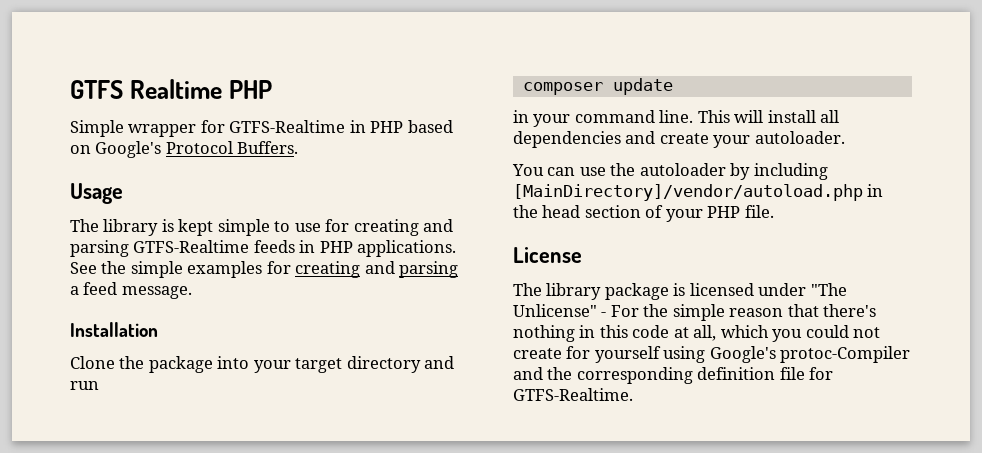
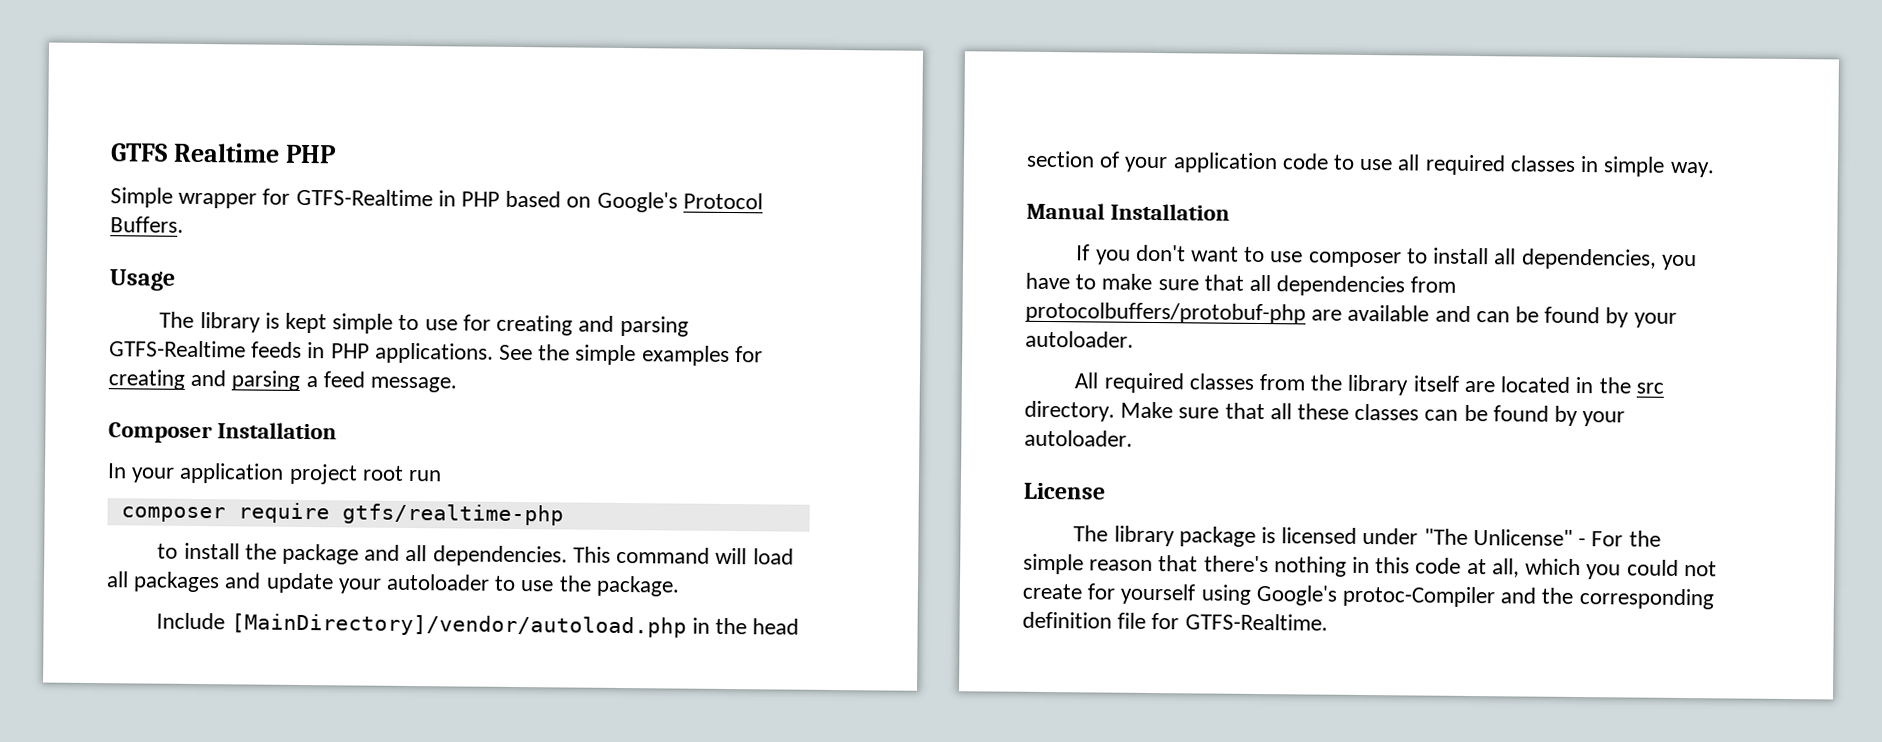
[70,322,158,337] [70,356,455,373] [70,381,99,390] [522,78,673,95] [513,110,840,127] [513,131,845,148] [512,163,828,180] Installation // Clone the package into your target directory and run // composer update // in your command line. This will install all dependencies and create your autoloader. // You can use the autoloader by including -> [108,422,338,444] [107,462,443,485] [120,502,564,526] [157,542,794,567] [106,571,680,597] [156,612,226,630] Composer Installation // In your application project root run // composer require gtfs/realtime-php // to install the package and all dependencies. This command will load all packages and update your autoloader to use the package. // Include
[707,205,774,218] PHP file. -> [1172,152,1715,178] [1026,202,1231,221] [1076,244,1697,271] [1025,272,1457,297] [1025,301,1677,328] [1025,330,1134,348] [1074,372,1664,396] [1024,400,1626,427] [1024,429,1133,447] application code to use all required classes in simple way. // Manual Installation // If you don't want to use composer to install all dependencies, you have to make sure that all dependencies from protocolbuffers/protobuf-php are available and can be found by your autoloader. // All required classes from the library itself are located in the src directory. Make sure that all these classes can be found by your autoloader.

